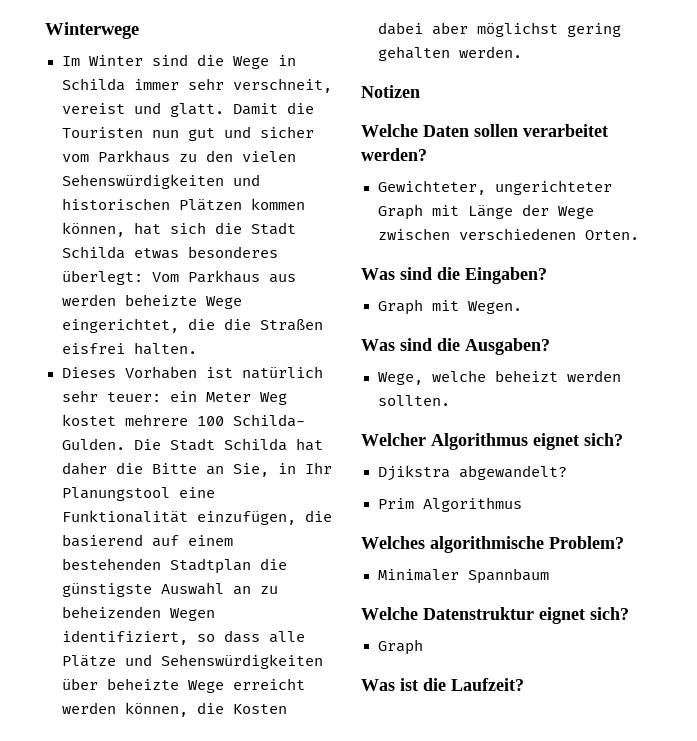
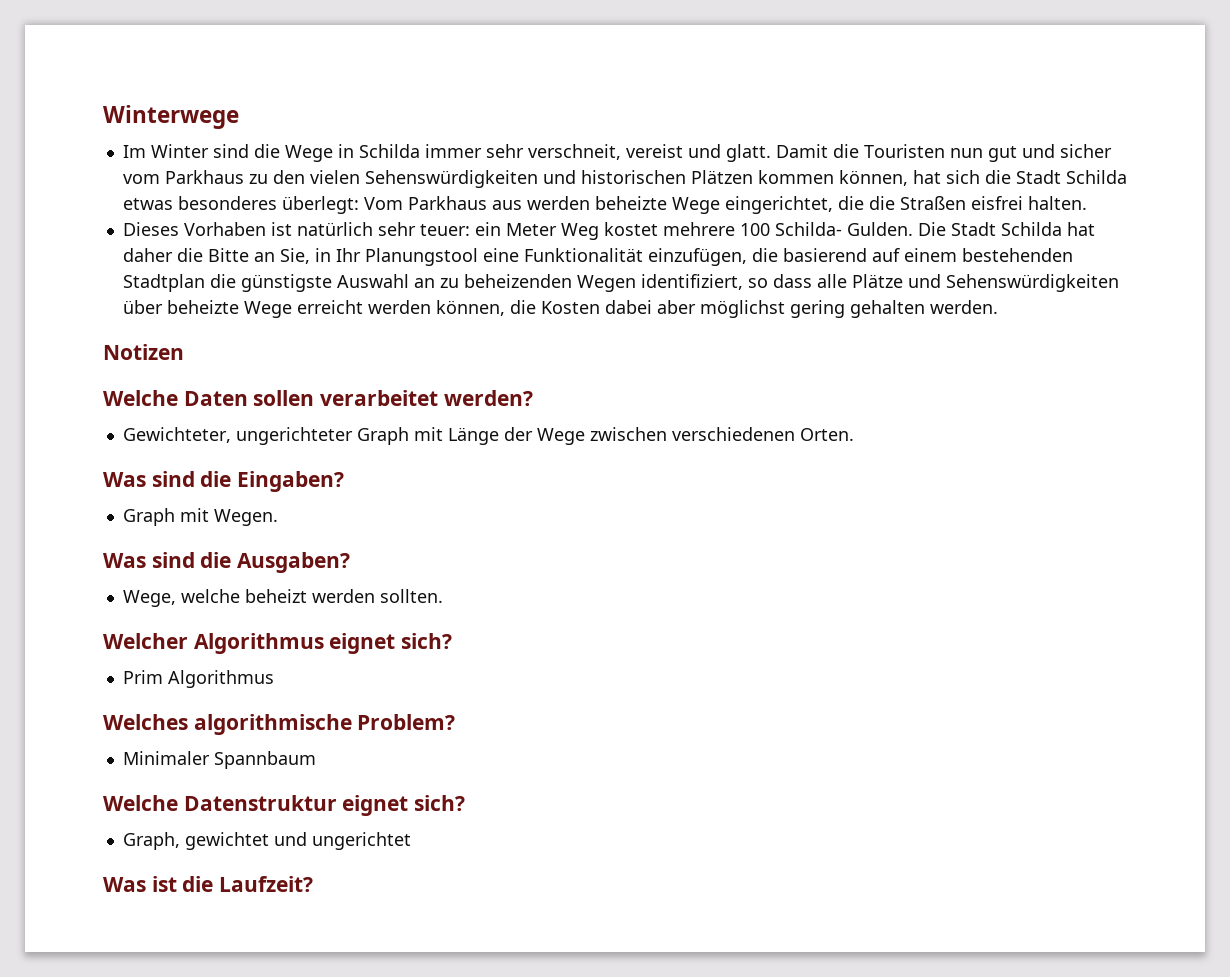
[377,465,567,481] // Djikstra abgewandelt? -> (453, 641) none
[377,639,423,655] Graph -> [122,832,411,850] Graph, gewichtet und ungerichtet

